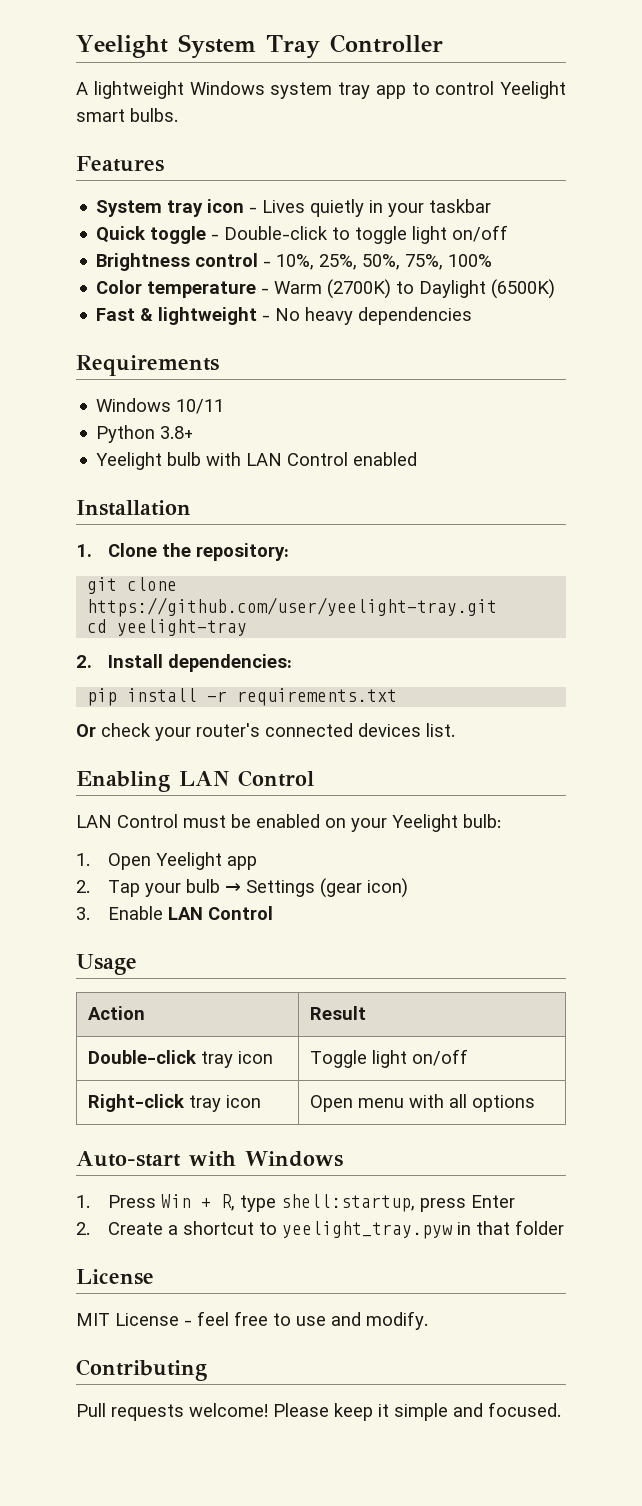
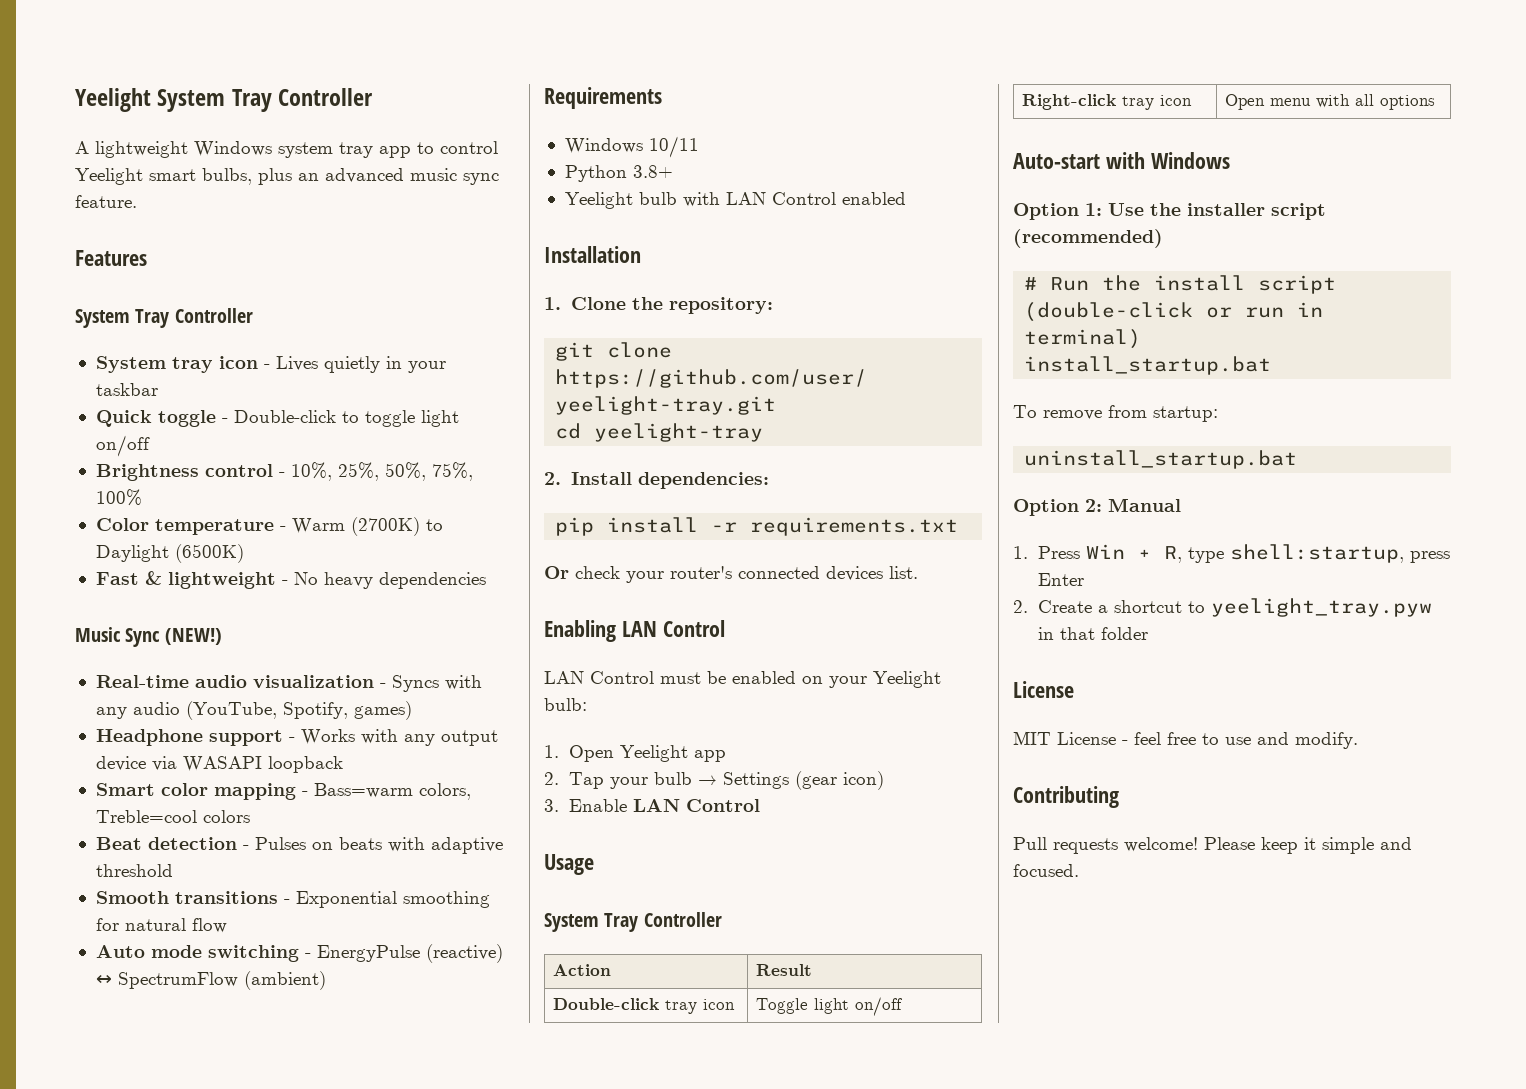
[130,108,178,122] [76,156,164,172] bulbs. // Features -> [202,168,499,185] [75,195,137,208] [75,250,147,266] [75,308,253,328] bulbs, plus an advanced music sync feature. // Features // System Tray Controller
(473, 316) none -> [75,627,222,647] [95,675,482,692] [95,701,412,720] [95,729,498,746] [95,756,343,773] [95,783,471,800] [95,810,250,823] [95,837,503,854] [95,864,173,877] [95,891,490,908] [95,918,227,933] [95,944,503,963] [95,971,326,990] // Music Sync (NEW!) // Real-time audio visualization - Syncs with any audio (YouTube, Spotify, games) // Headphone support - Works with any output device via WASAPI loopback // Smart color mapping - Bass=warm colors, Treble=cool colors // Beat detection - Pulses on beats with adaptive threshold // Smooth transitions - Exponential smoothing for natural flow // Auto mode switching - EnergyPulse (reactive) ↔ SpectrumFlow (ambient)
(137, 964) none -> [544,912,722,932] // System Tray Controller
(343, 1159) none -> [1013,203,1326,220] [1013,229,1163,248] [1024,275,1337,294] [1024,302,1324,322] [1024,329,1142,349] [1024,356,1272,375] [1013,405,1218,422] [1024,450,1298,469] [1013,498,1181,516] // Option 1: Use the installer script (recommended) // # Run the install script (double-click or run in terminal) // install_startup.bat // To remove from startup: // uninstall_startup.bat // Option 2: Manual

